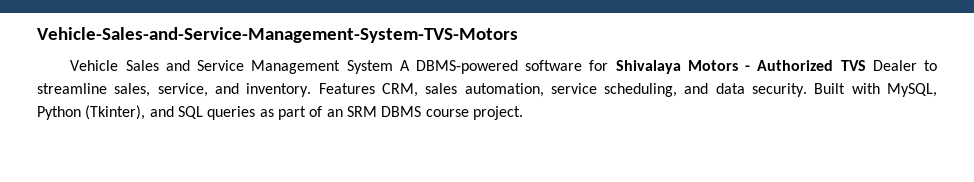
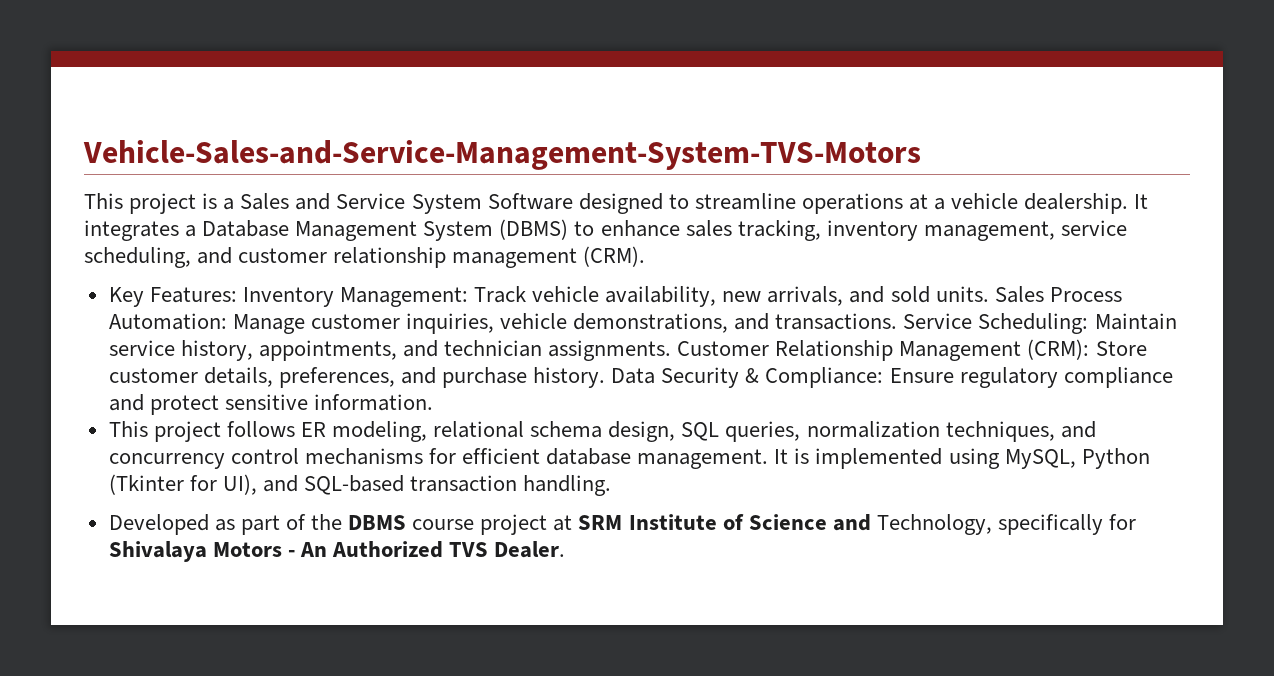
[70,60,583,74] Vehicle Sales and Service Management System A DBMS-powered software -> [84,193,1149,214] [84,219,1127,241] [84,246,646,268] [108,286,1122,307] [108,313,1177,334] [108,339,1147,361] [108,367,1173,388] [108,394,433,415] [108,421,1096,442] [108,448,1150,469] [108,474,612,496] [108,514,1103,535] This project is a Sales and Service System Software designed to streamline operations at a vehicle dealership. It integrates a Database Management System (DBMS) to enhance sales tracking, inventory management, service scheduling, and customer relationship management (CRM). // Key Features: Inventory Management: Track vehicle availability, new arrivals, and sold units. Sales Process Automation: Manage customer inquiries, vehicle demonstrations, and transactions. Service Scheduling: Maintain service history, appointments, and technician assignments. Customer Relationship Management (CRM): Store customer details, preferences, and purchase history. Data Security & Compliance: Ensure regulatory compliance and protect sensitive information. // This project follows ER modeling, relational schema design, SQL queries, normalization techniques, and concurrency control mechanisms for efficient database management. It is implemented using MySQL, Python (Tkinter for UI), and SQL-based transaction handling. // Developed as part of the DBMS course project at SRM Institute of Science and Technology, specifically
(751, 68) none -> [299,542,327,557] An
[872,60,938,71] [37,83,937,97] [37,105,523,120] Dealer to streamline sales, service, and inventory. Features CRM, sales automation, service scheduling, and data security. Built with MySQL, Python (Tkinter), and SQL queries as part of an SRM DBMS course project. -> [494,541,566,558] Dealer.

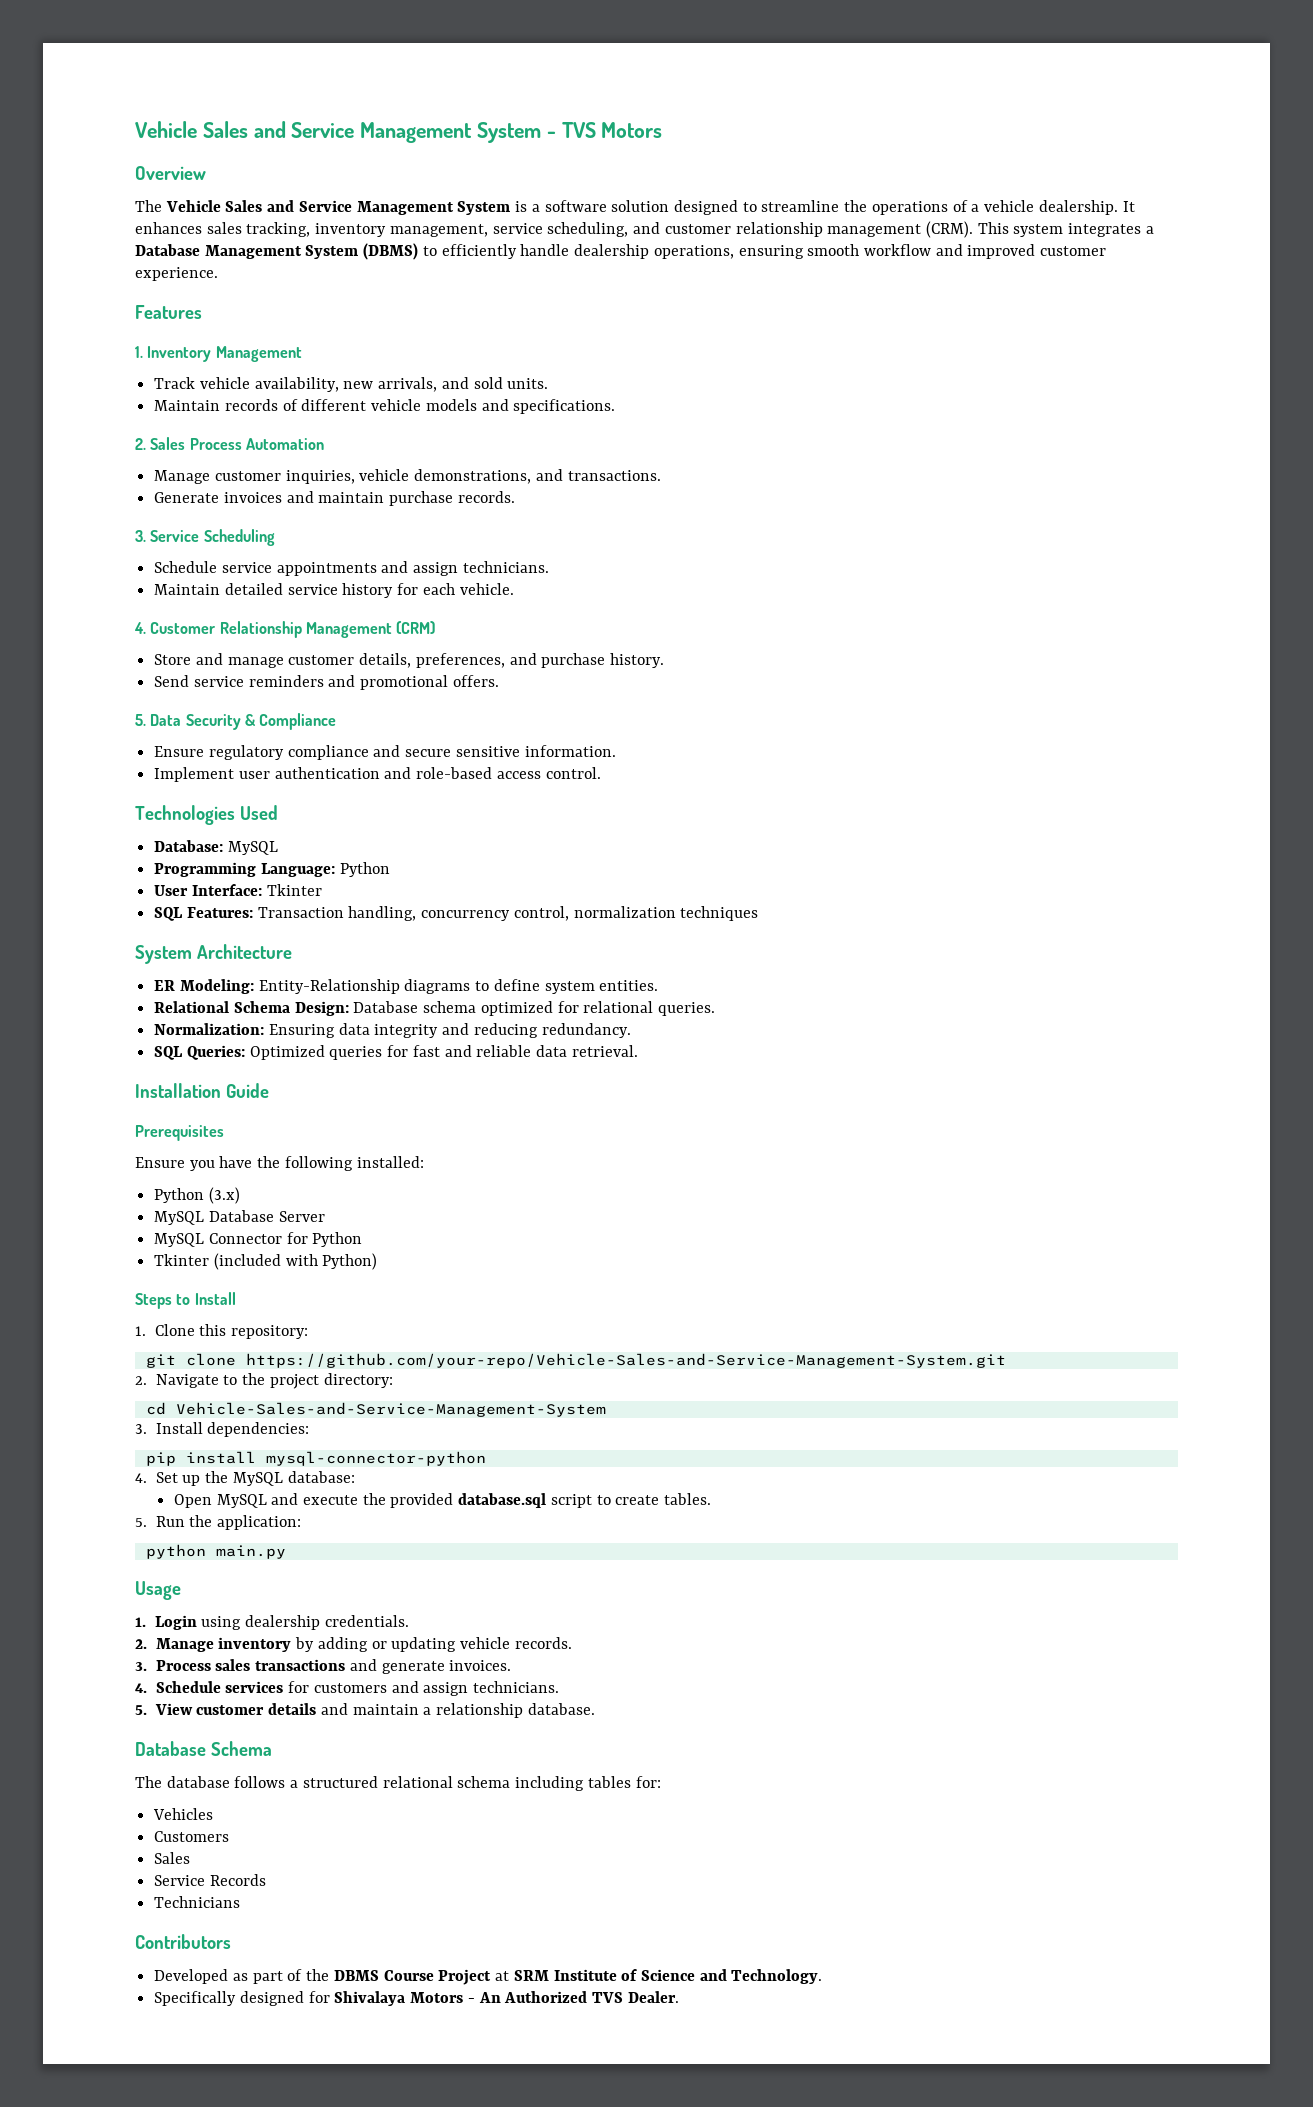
[83,140,921,170] [84,193,1149,214] [84,219,680,241] Vehicle-Sales-and-Service-Management-System-TVS-Motors // This project is a Sales and Service System Software designed to streamline operations at a vehicle dealership. It integrates a Database Management System (DBMS) to enhance -> [135,121,663,143] [135,166,206,180] [135,200,1135,215] [135,222,202,234] Vehicle Sales and Service Management System - TVS Motors // Overview // The Vehicle Sales and Service Management System is a software solution designed to streamline the operations of a vehicle dealership. It enhances
[108,287,468,307] // Key Features: Inventory Management: -> [977,222,1154,237] [135,243,1107,260] [135,267,218,281] [135,305,202,319] [135,346,302,362] This system integrates a Database Management System (DBMS) to efficiently handle dealership operations, ensuring smooth workflow and improved customer experience. // Features // 1. Inventory Management //
(989, 294) none -> [154,399,616,414] [135,438,146,450] // Maintain records of different vehicle models and specifications. // 2.
[108,313,227,330] Automation: -> [245,438,324,450] Automation //
[903,313,1177,334] [108,339,1147,361] Service Scheduling: Maintain service history, appointments, and technician assignments. Customer Relationship Management (CRM): Store -> [154,491,515,506] [135,529,275,546] [154,561,549,576] [154,583,514,598] [134,621,436,638] [154,653,284,668] // Generate invoices and maintain purchase records. // 3. Service Scheduling // Schedule service appointments and assign technicians. // Maintain detailed service history for each vehicle. // 4. Customer Relationship Management (CRM) // Store and manage
(606, 377) none -> [154,675,499,690] [135,714,146,726] // Send service reminders and promotional offers. // 5.
[765,367,884,388] Compliance: -> [259,713,337,730] Compliance //
[149,395,219,415] protect -> [405,749,452,757] secure
[108,421,1096,442] [108,448,1150,469] [108,474,612,496] This project follows ER modeling, relational schema design, SQL queries, normalization techniques, and concurrency control mechanisms for efficient database management. It is implemented using MySQL, Python (Tkinter for UI), and SQL-based transaction handling. -> [154,767,601,782] [135,805,278,825] [154,840,278,855] [154,862,390,877] [154,884,322,896] [154,906,759,921] [135,944,292,964] [154,979,659,994] [154,1001,716,1016] [154,1023,631,1038] [154,1045,638,1060] [135,1083,269,1098] [135,1125,224,1141] [135,1156,424,1171] [154,1187,240,1204] [154,1210,325,1225] [154,1232,363,1247] [154,1253,378,1270] [135,1292,236,1309] [135,1324,309,1339] [145,1353,1006,1368] [135,1373,393,1389] [145,1402,606,1417] [135,1422,310,1437] [145,1451,486,1466] [135,1471,355,1486] [173,1493,712,1508] [135,1515,302,1530] [145,1544,286,1559] [135,1581,181,1600] [135,1615,409,1630] [135,1637,572,1652] [135,1659,512,1674] [135,1681,560,1696] [135,1703,595,1718] [135,1741,272,1756] [135,1776,661,1791] [153,1808,214,1820] [154,1831,230,1842] [154,1852,191,1864] [154,1874,266,1886] [154,1896,241,1908] [135,1934,231,1949] Implement user authentication and role-based access control. // Technologies Used // Database: MySQL // Programming Language: Python // User Interface: Tkinter // SQL Features: Transaction handling, concurrency control, normalization techniques // System Architecture // ER Modeling: Entity-Relationship diagrams to define system entities. // Relational Schema Design: Database schema optimized for relational queries. // Normalization: Ensuring data integrity and reducing redundancy. // SQL Queries: Optimized queries for fast and reliable data retrieval. // Installation Guide // Prerequisites // Ensure you have the following installed: // Python (3.x) // MySQL Database Server // MySQL Connector for Python // Tkinter (included with Python) // Steps to Install // 1. Clone this repository: // git clone https://github.com/your-repo/Vehicle-Sales-and-Service-Management-System.git // 2. Navigate to the project directory: // cd Vehicle-Sales-and-Service-Management-System // 3. Install dependencies: // pip install mysql-connector-python // 4. Set up the MySQL database: // Open MySQL and execute the provided database.sql script to create tables. // 5. Run the application: // python main.py // Usage // 1. Login using dealership credentials. // 2. Manage inventory by adding or updating vehicle records. // 3. Process sales transactions and generate invoices. // 4. Schedule services for customers and assign technicians. // 5. View customer details and maintain a relationship database. // Database Schema // The database follows a structured relational schema including tables for: // Vehicles // Customers // Sales // Service Records // Technicians // Contributors
[412,514,548,535] course project -> [383,1969,492,1985] Course Project
[876,514,1103,535] Technology, specifically -> [731,1969,823,1984] [154,1991,304,2006] Technology. // Specifically designed

